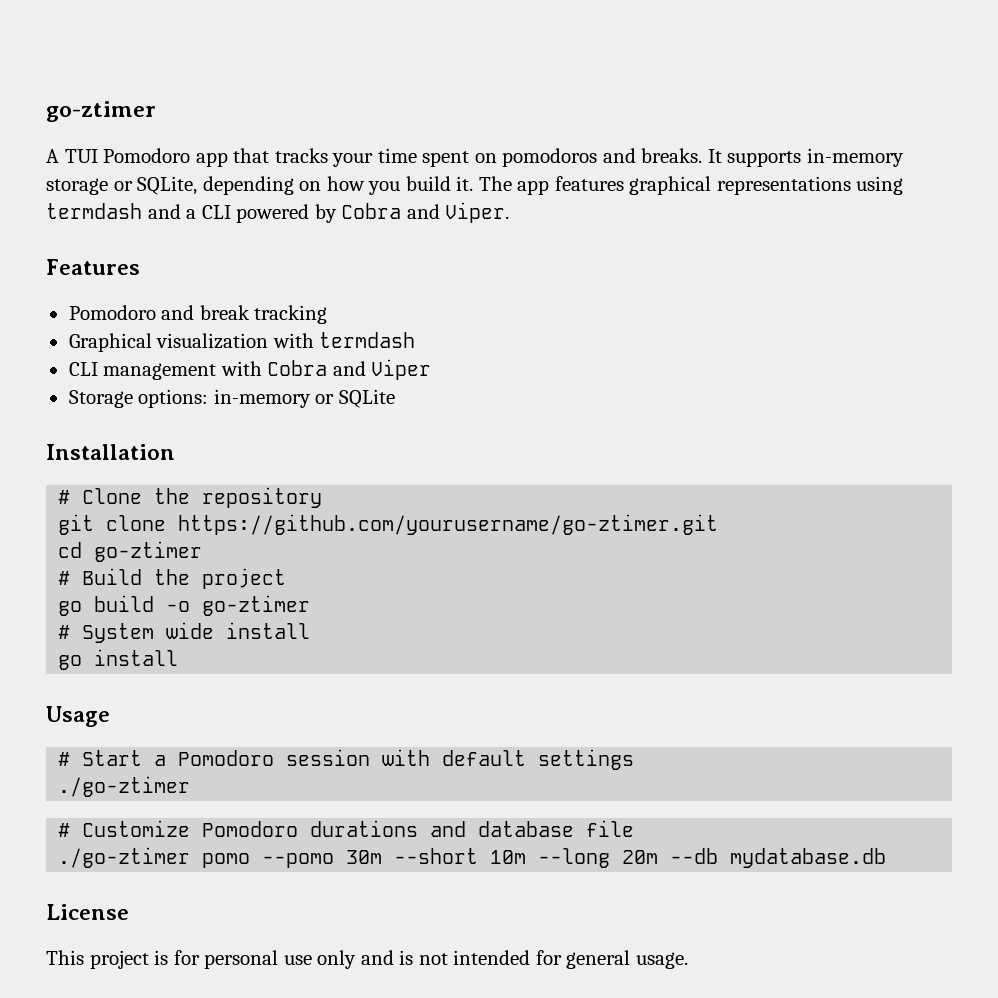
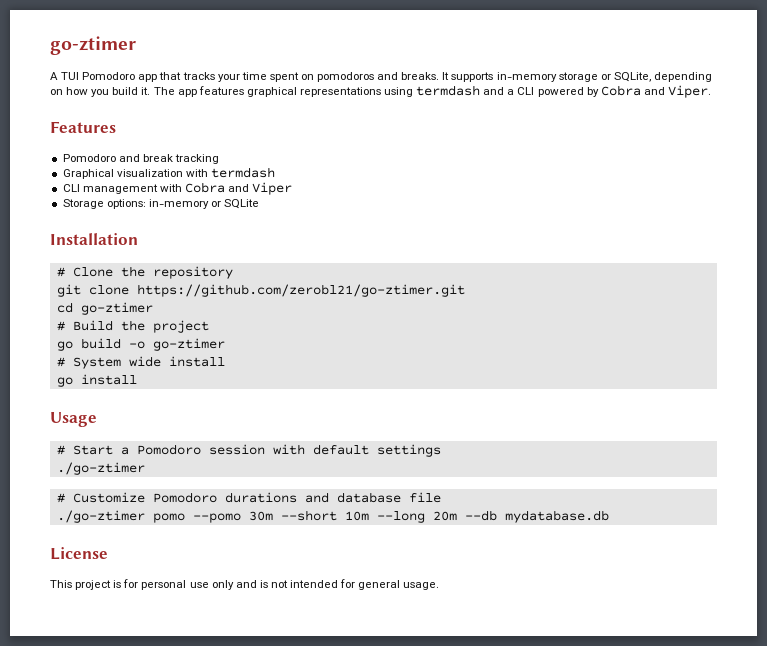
[178,514,719,535] https://github.com/yourusername/go-ztimer.git -> [136,284,465,297] https://github.com/zerobl21/go-ztimer.git

